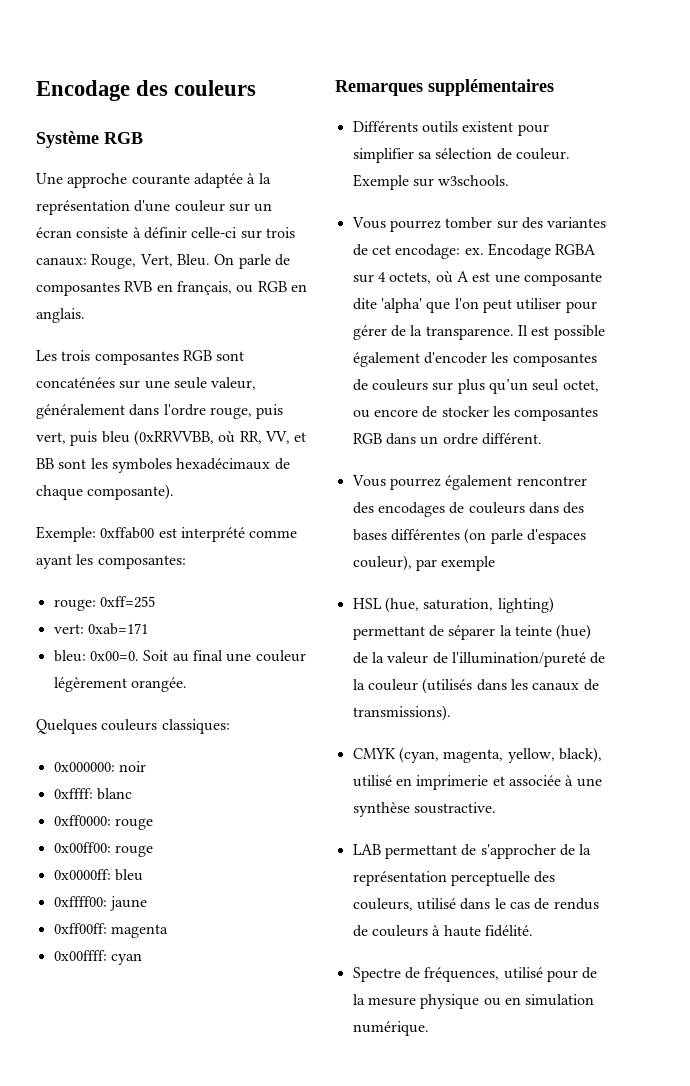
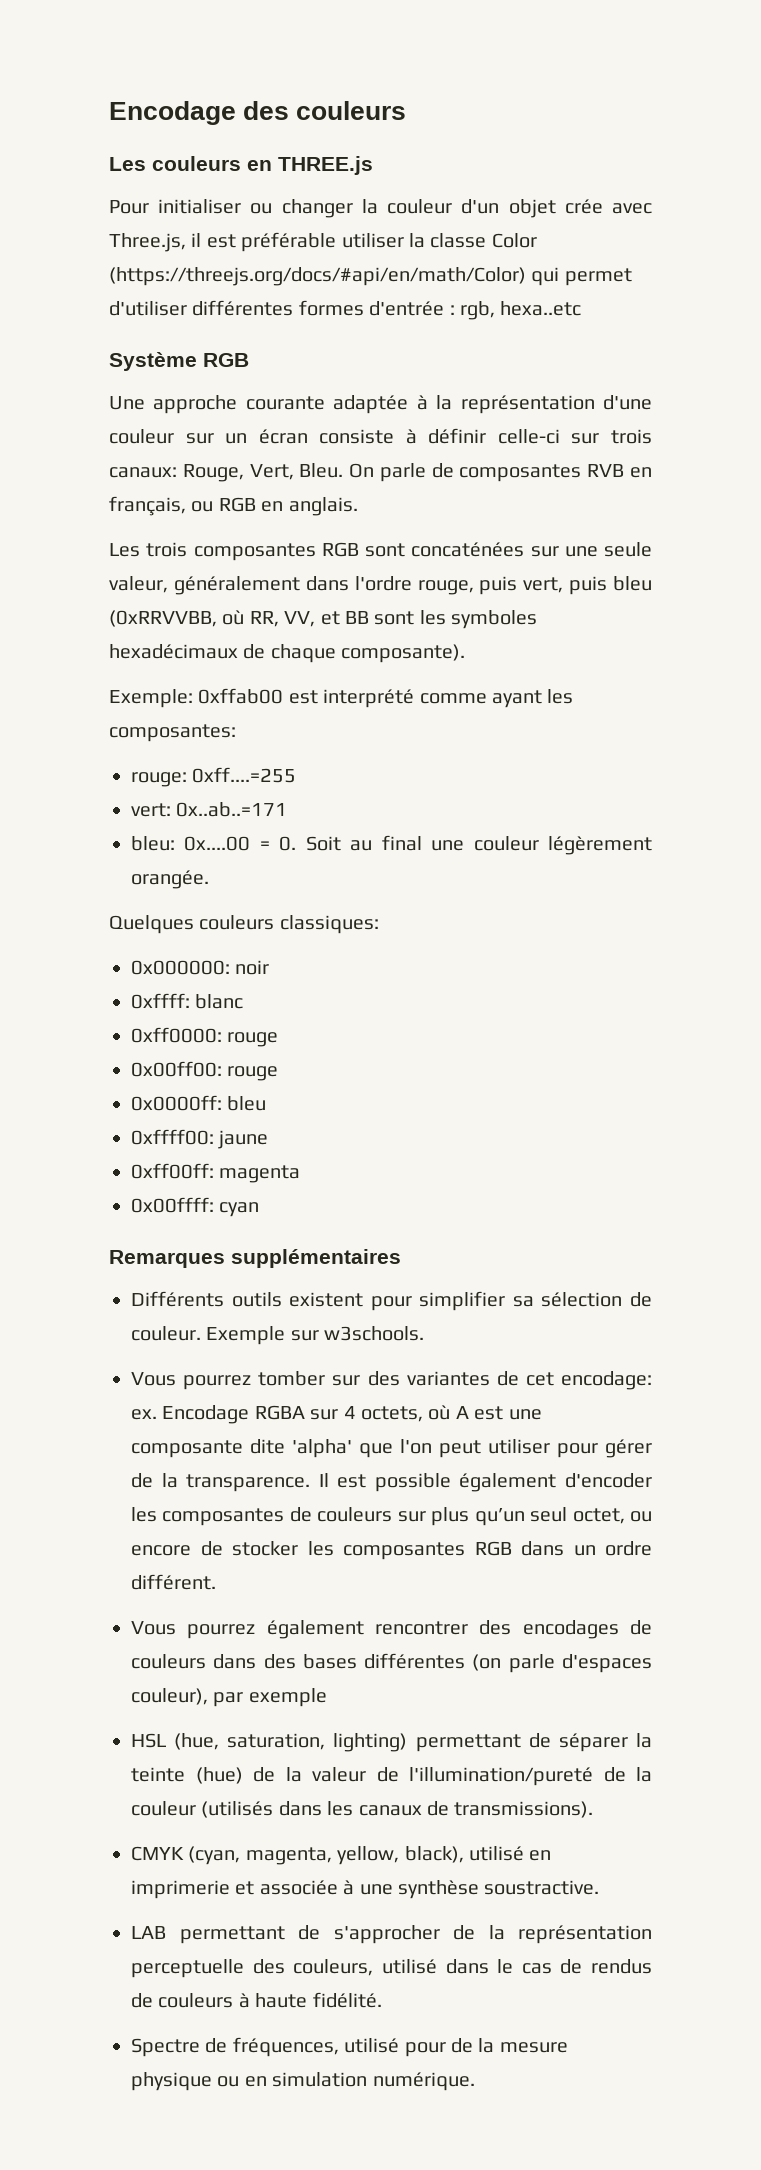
(257, 88) none -> [109,156,373,175] [109,199,652,218] [109,232,537,252] [109,267,632,286] [109,300,582,320] // Les couleurs en THREE.js // Pour initialiser ou changer la couleur d'un objet crée avec Three.js, il est préférable utiliser la classe Color (https://threejs.org/docs/#api/en/math/Color) qui permet d'utiliser différentes formes d'entrée : rgb, hexa..etc
[99,596,155,608] 0xff=255 -> [192,767,297,783] 0xff....=255
[87,623,148,635] 0xab=171 -> [176,802,288,817] 0x..ab..=171
[89,651,139,661] 0x00=0. -> [184,836,297,851] 0x....00 = 0.

